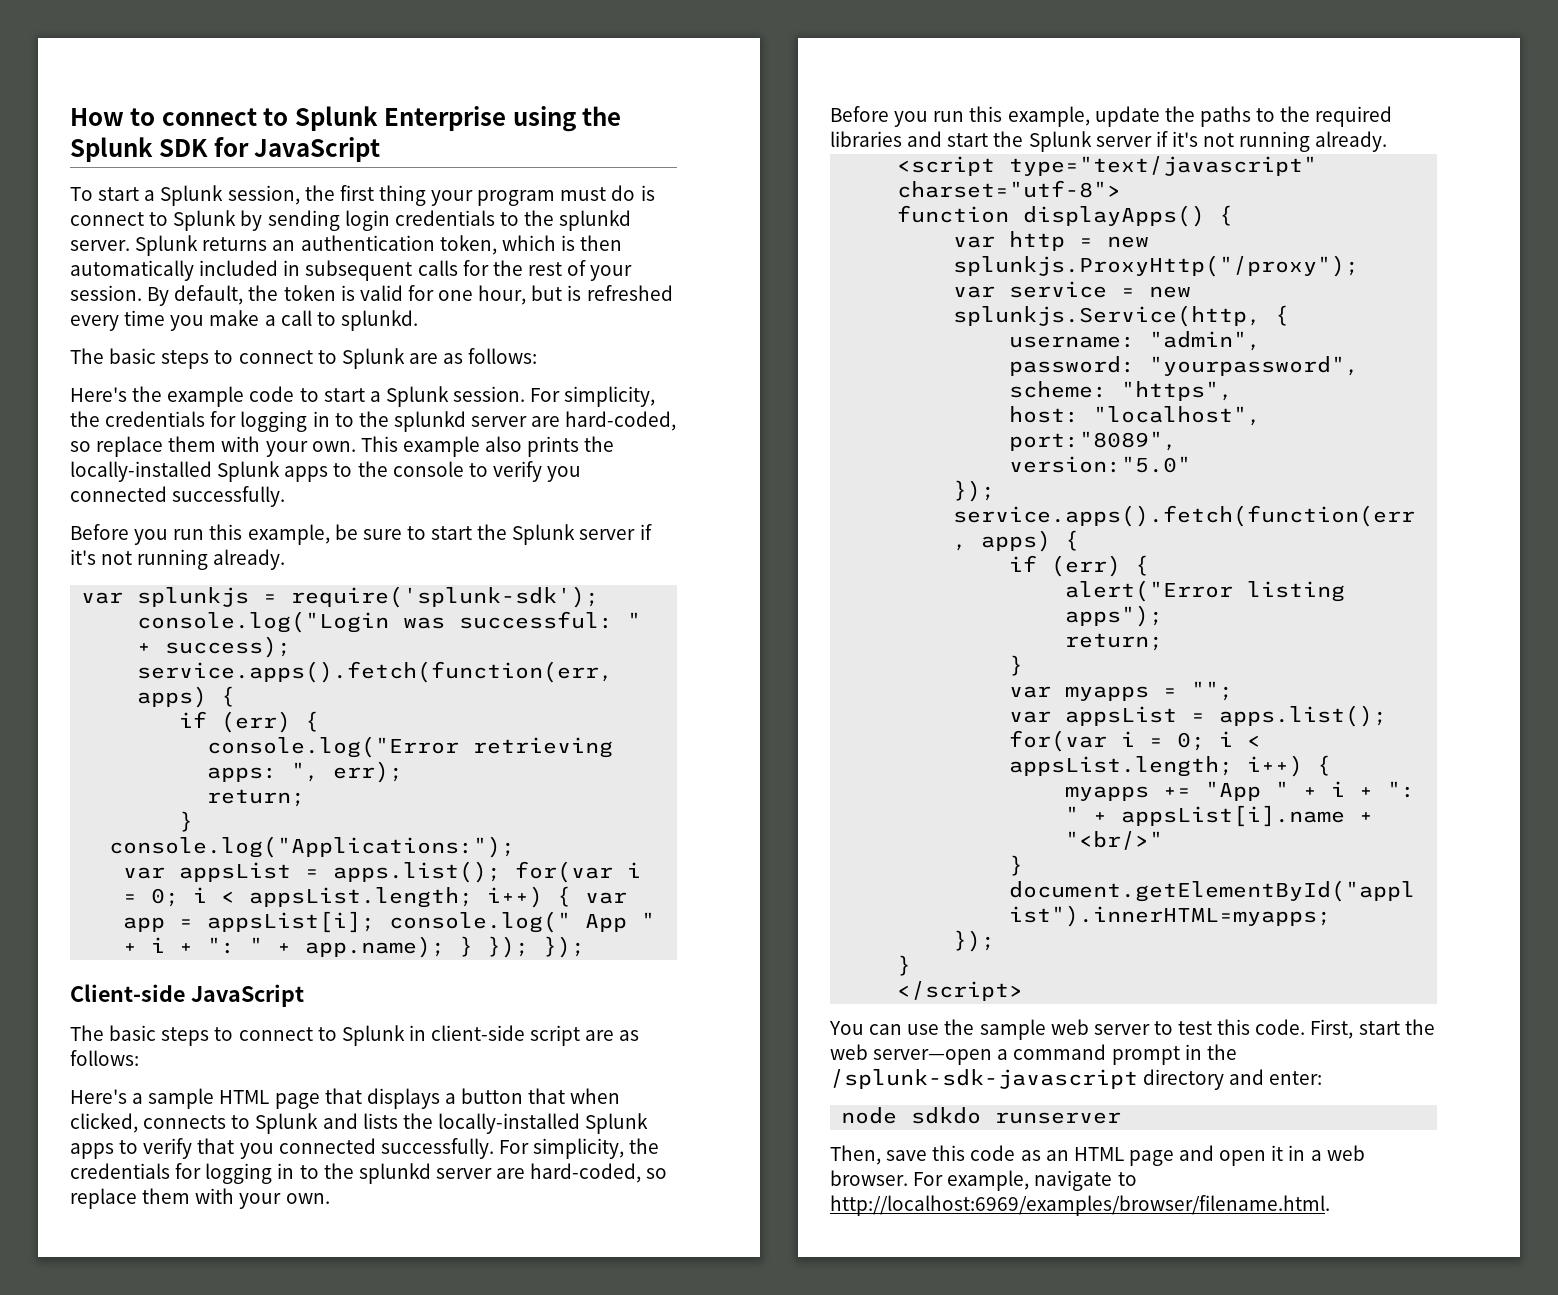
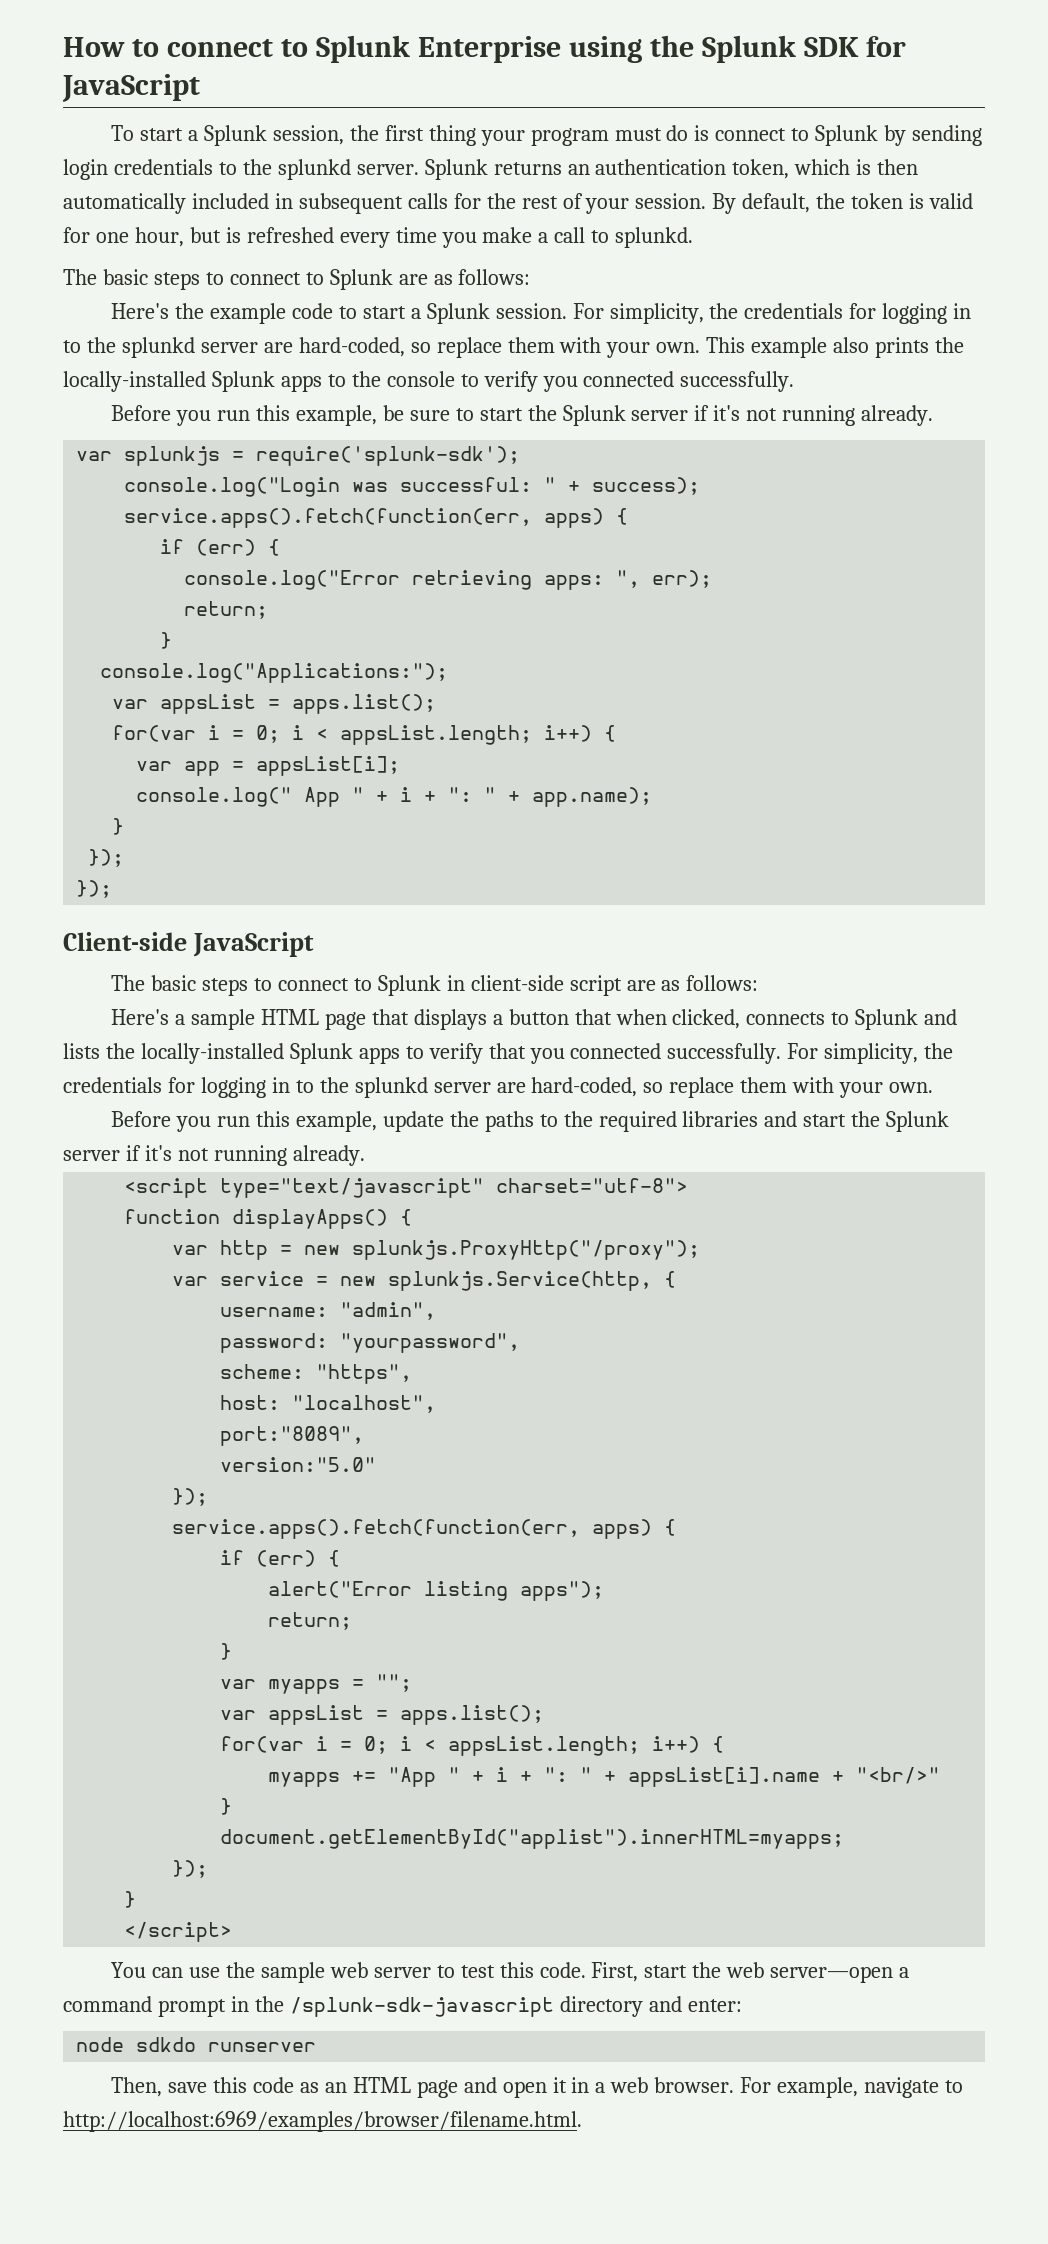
[515,861,642,883] [123,886,572,908] for(var i = 0; i < appsList.length; i++) { -> [112,725,617,745] // for(var i = 0; i < appsList.length; i++) { //
(376, 922) none -> (401, 766) //
[459,936,530,958] } }); -> [112,818,125,835] [88,849,125,867] // } // }); //

